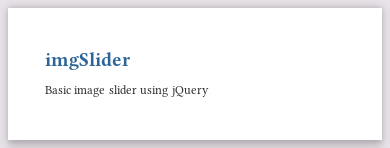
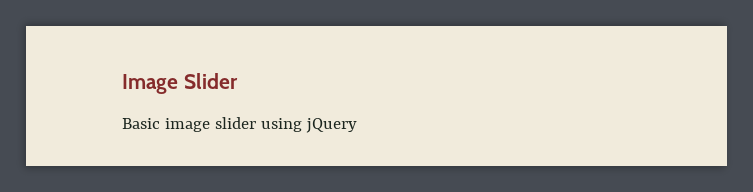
[45,52,131,70] imgSlider -> [122,73,238,94] Image Slider

